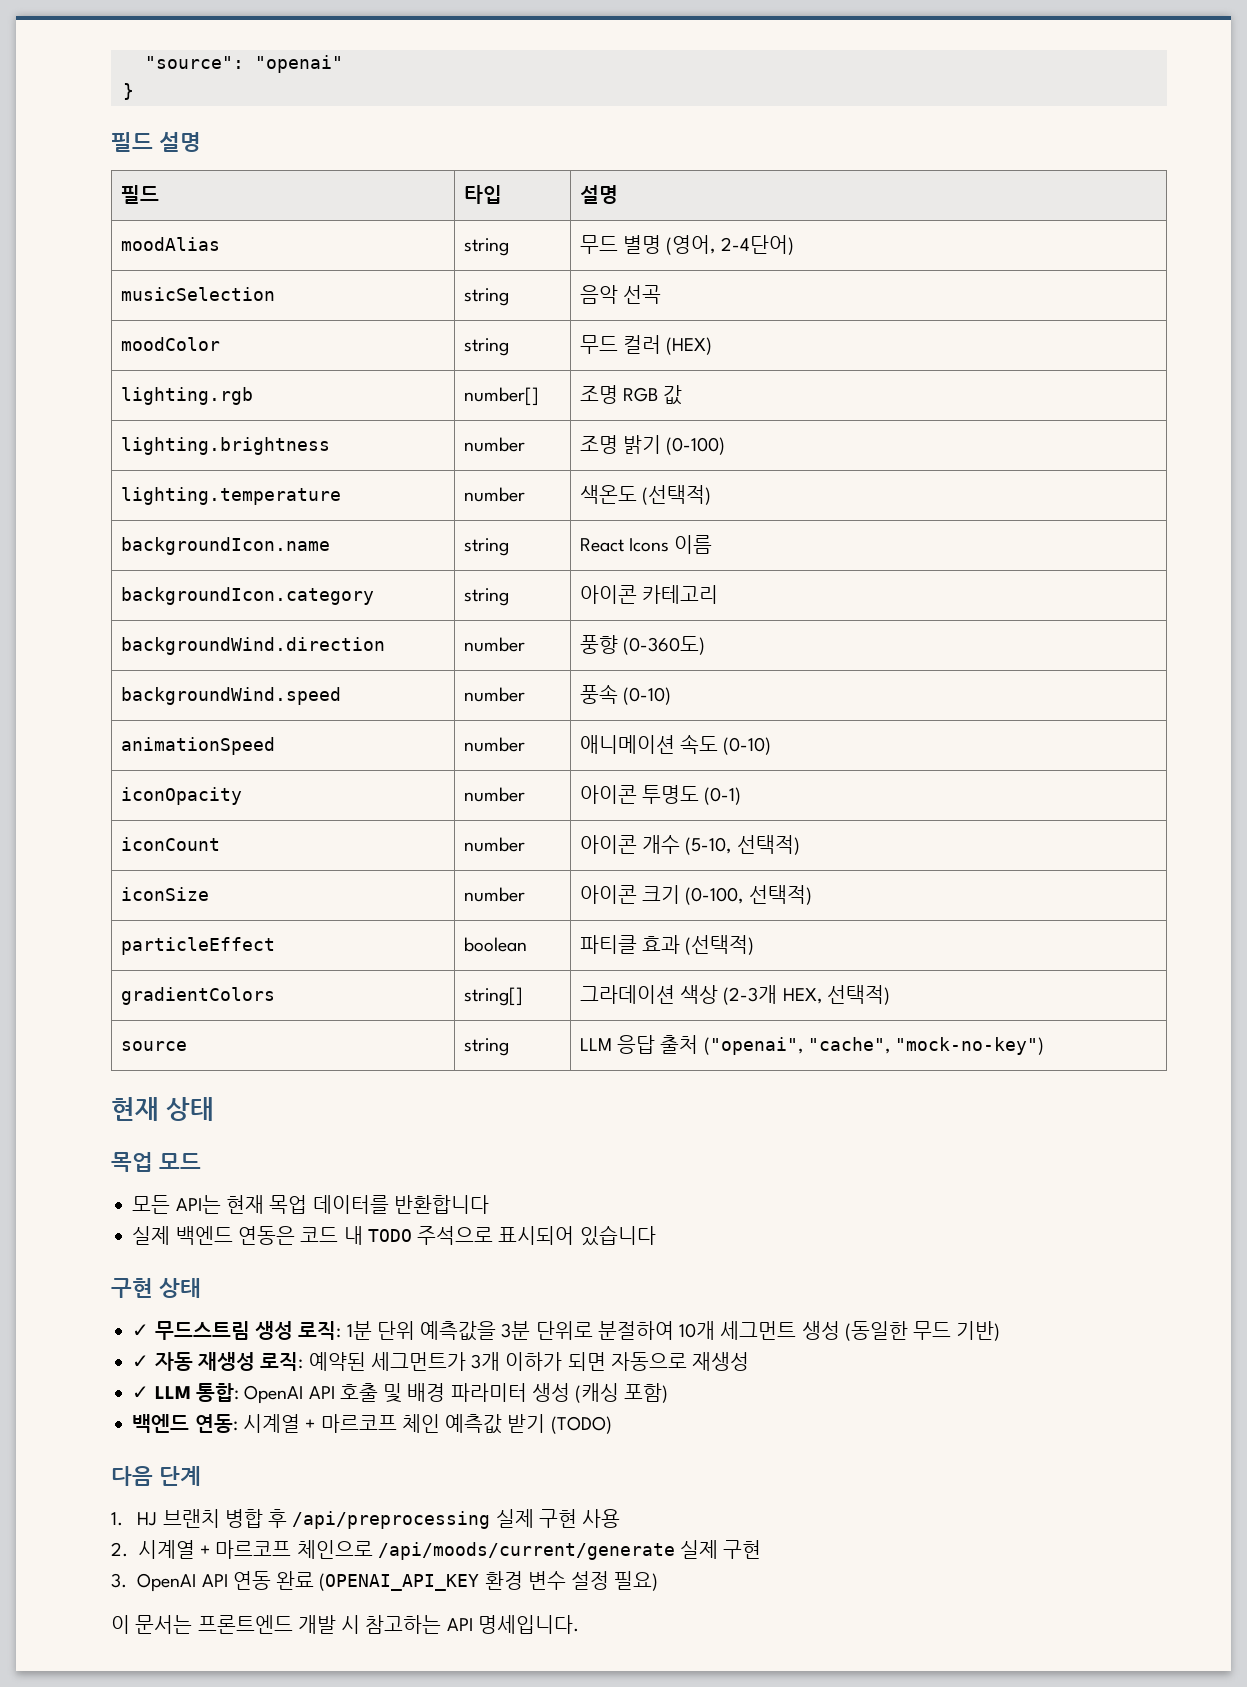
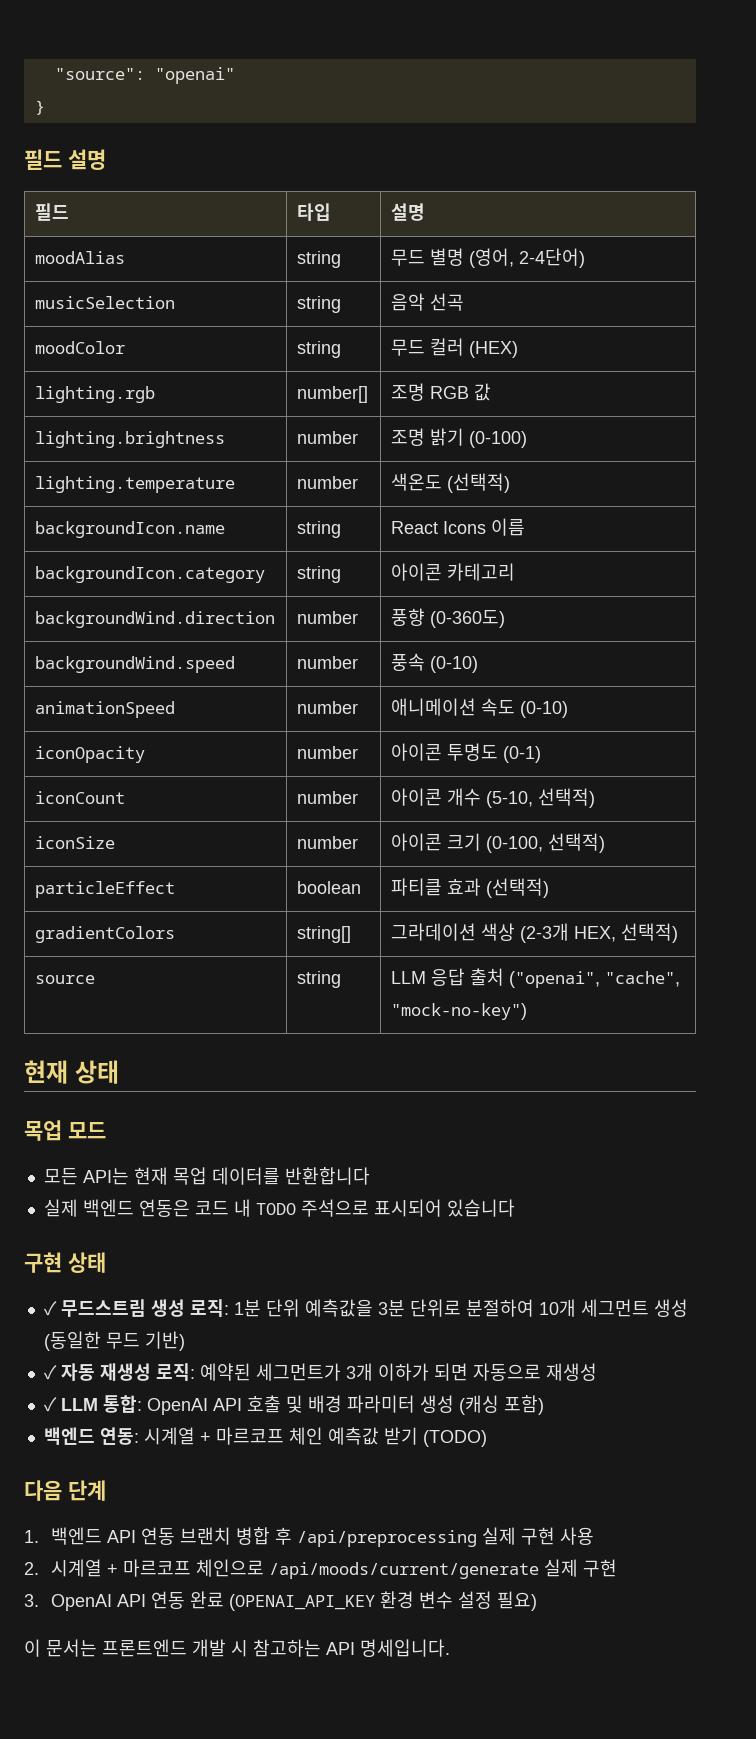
[137,1512,158,1526] HJ -> [50,1527,175,1545] 백엔드 API 연동

